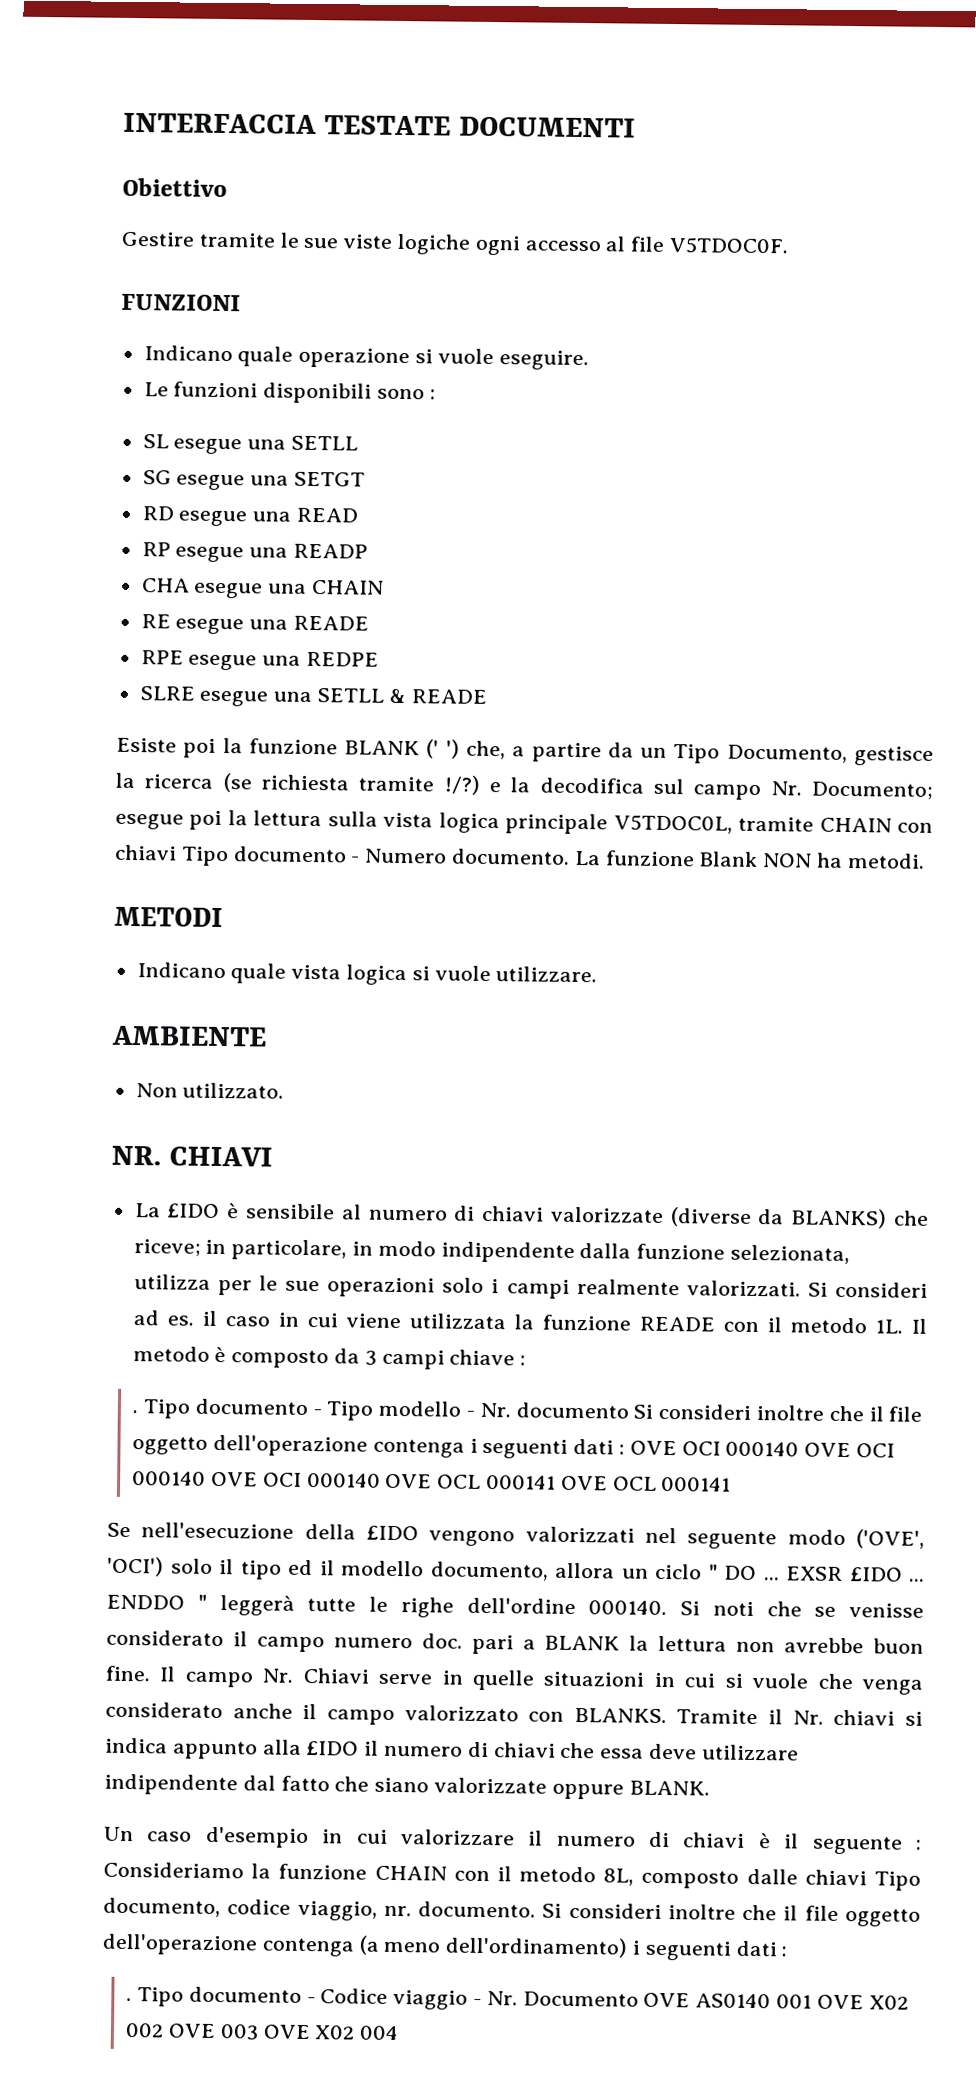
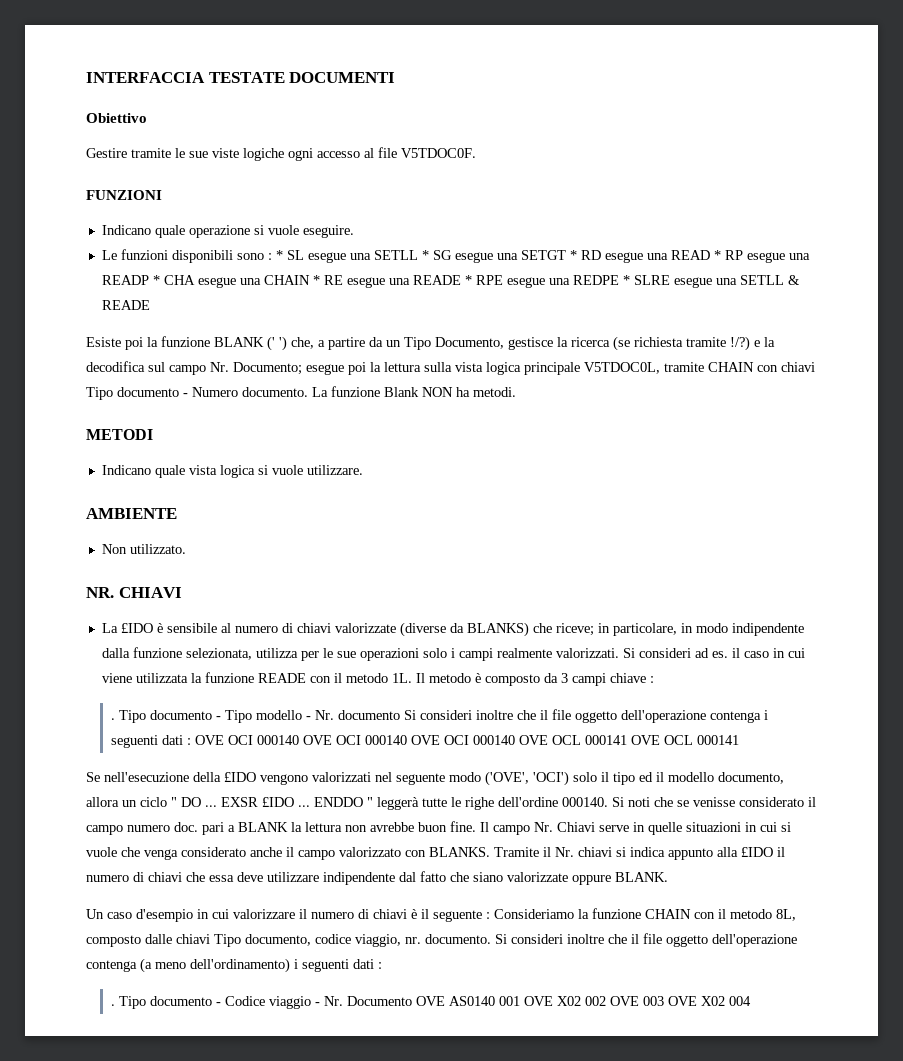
(436, 394) // -> [275,250,283,260] *
(359, 443) // -> [421,250,429,260] *
(366, 479) // -> [569,250,577,260] *
(359, 515) // -> [713,250,721,260] *
(369, 551) // -> [152,275,160,285] *
(385, 587) // -> [312,275,320,285] *
(370, 623) // -> [464,275,472,285] *
(380, 659) // -> [622,275,630,285] *

